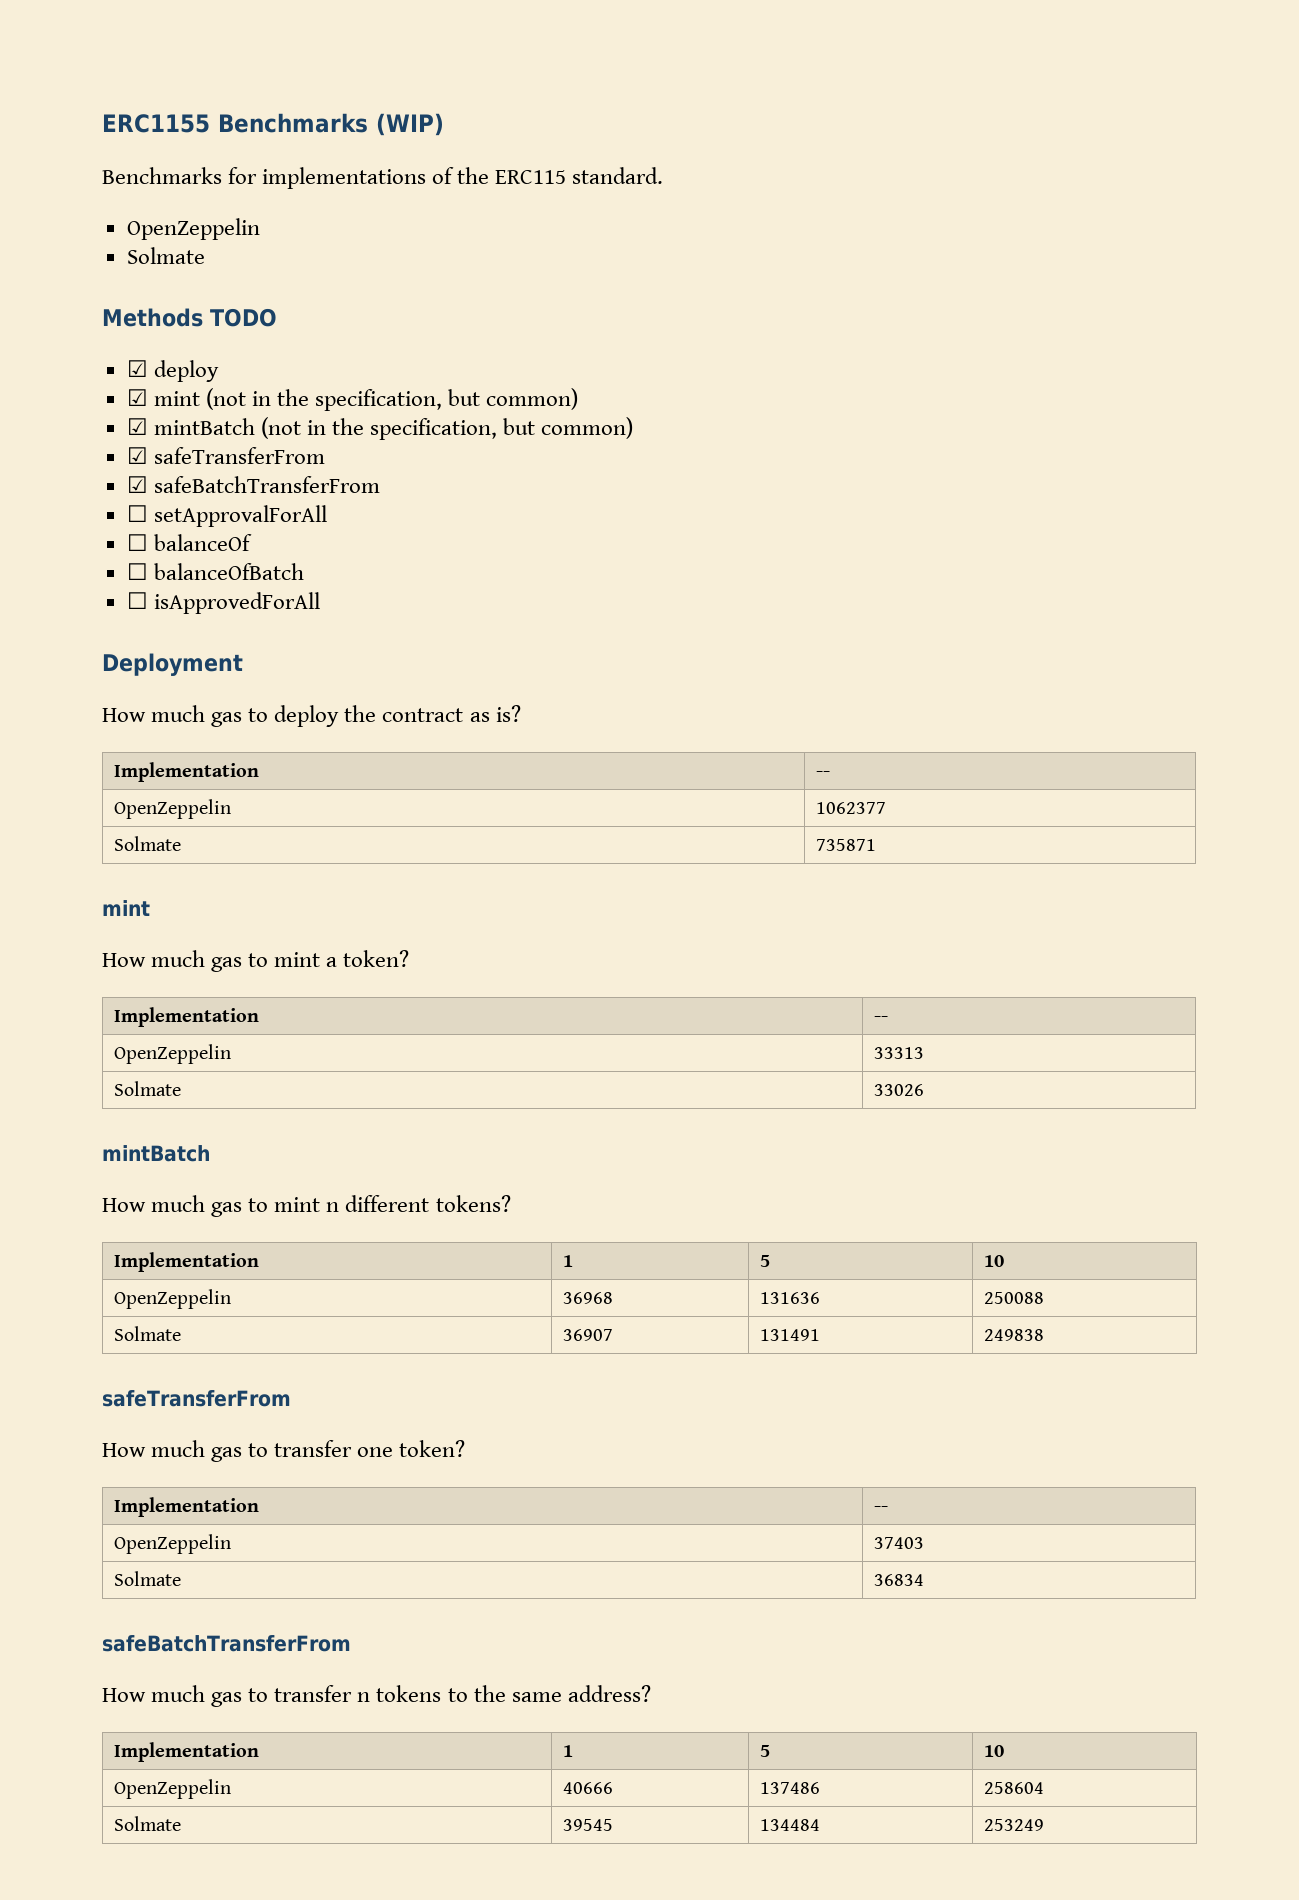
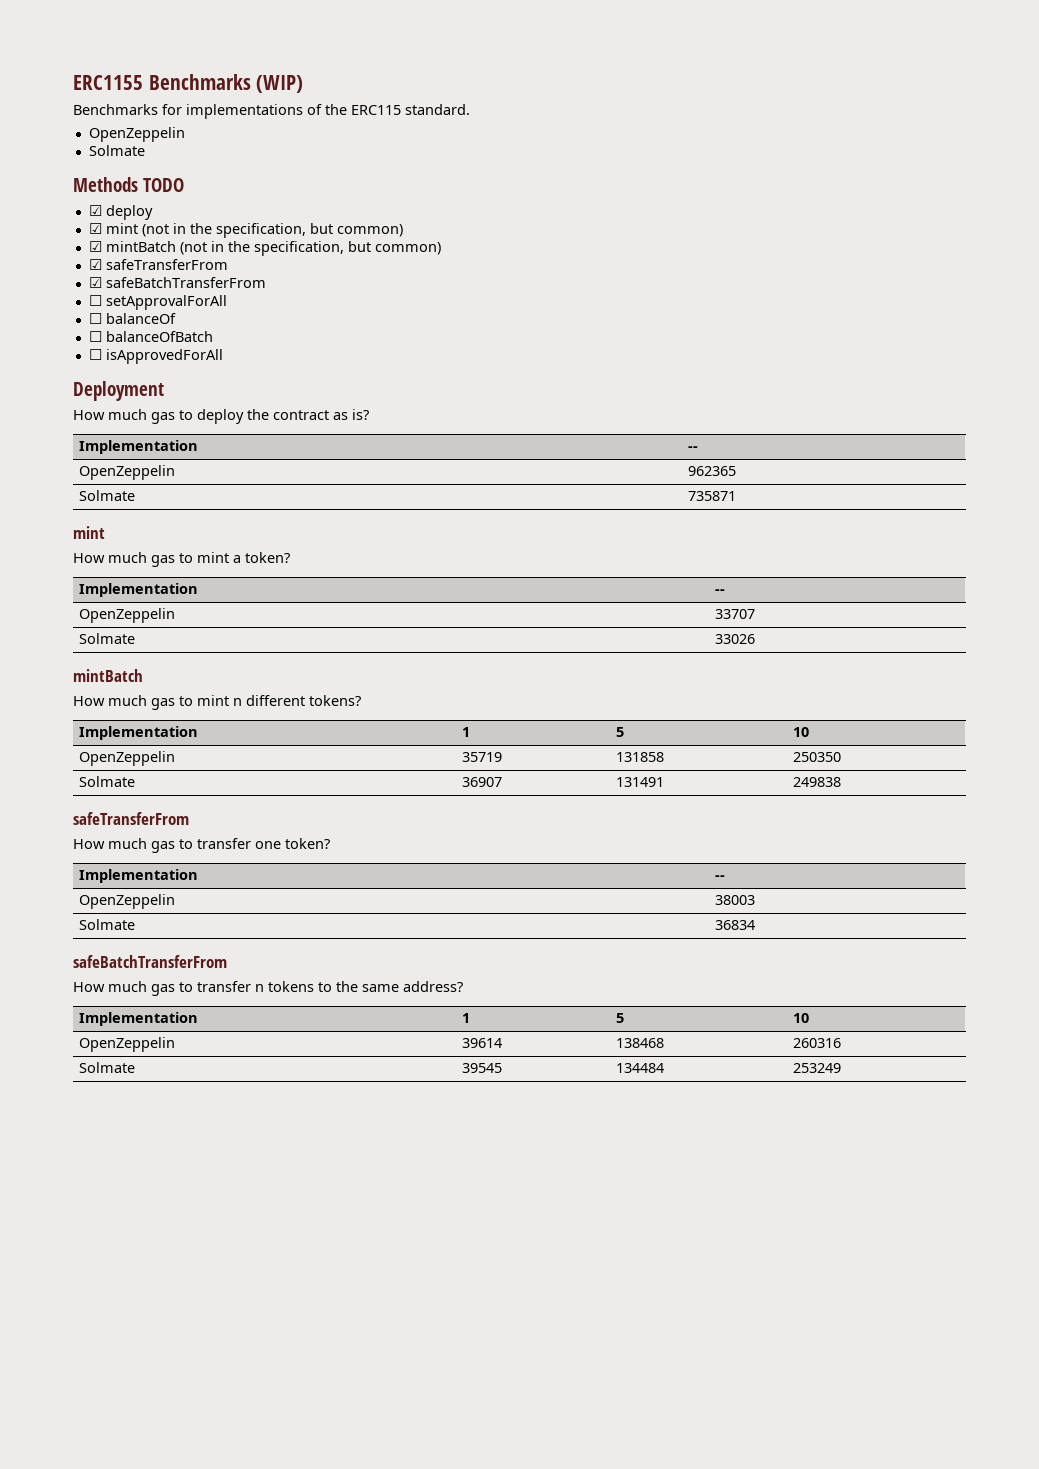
[815,802,886,814] 1062377 -> [688,466,737,476] 962365
[873,1047,924,1059] 33313 -> [715,609,756,619] 33707
[562,1292,613,1304] [759,1292,820,1304] [983,1292,1044,1304] 36968 | 131636 | 250088 -> [462,752,503,762] [616,752,665,762] [793,752,842,762] 35719 | 131858 | 250350
[873,1537,924,1549] 37403 -> [715,895,756,905] 38003
[562,1782,613,1794] [759,1782,820,1794] [983,1782,1044,1794] 40666 | 137486 | 258604 -> [462,1038,503,1048] [616,1038,665,1048] [793,1038,842,1048] 39614 | 138468 | 260316

